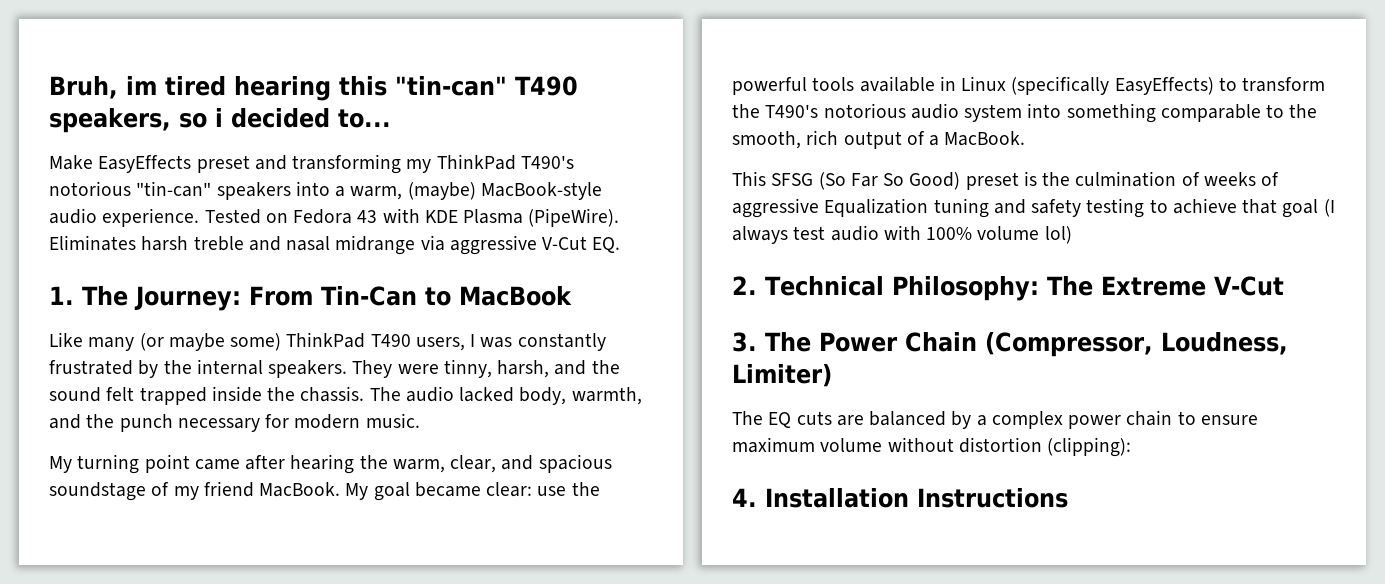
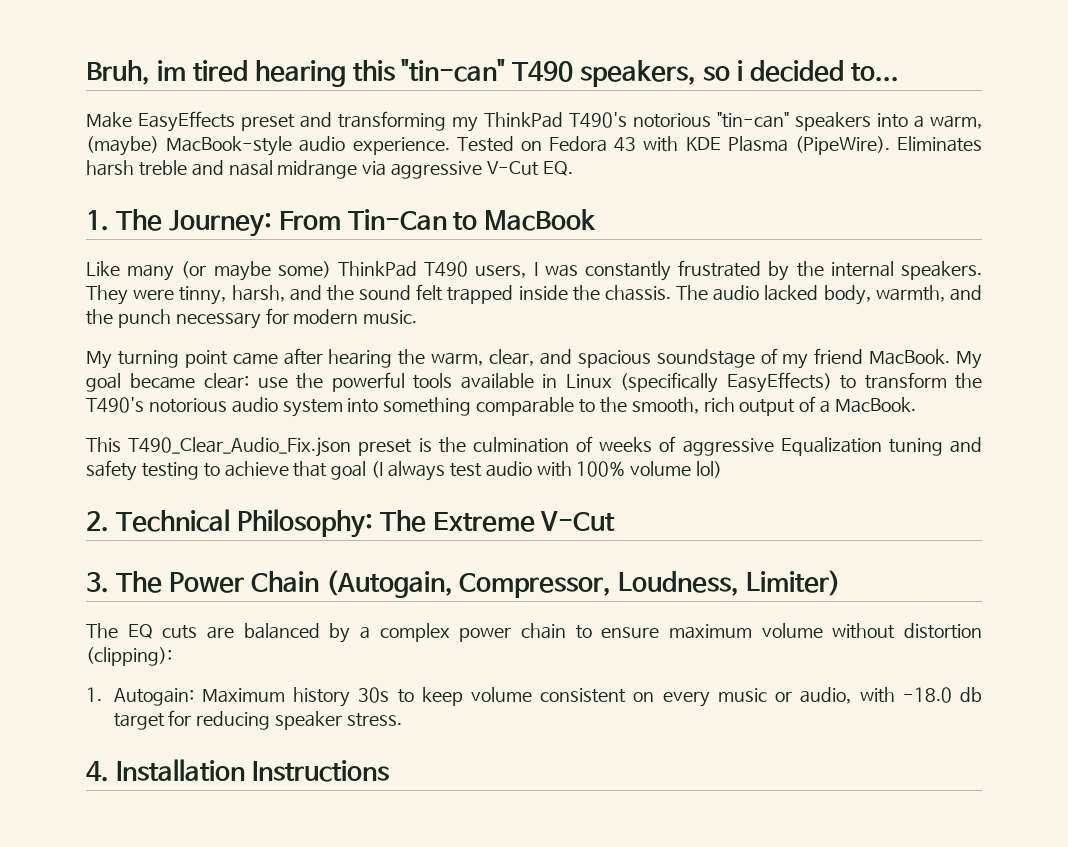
[771,172,961,190] SFSG (So Far So Good) -> [128,437,352,457] T490_Clear_Audio_Fix.json
[985,332,1153,357] (Compressor, -> [325,570,612,598] (Autogain, Compressor,
(1132, 447) none -> [86,687,982,707] [113,710,403,730] // 1. Autogain: Maximum history 30s to keep volume consistent on every music or audio, with -18.0 db target for reducing speaker stress.

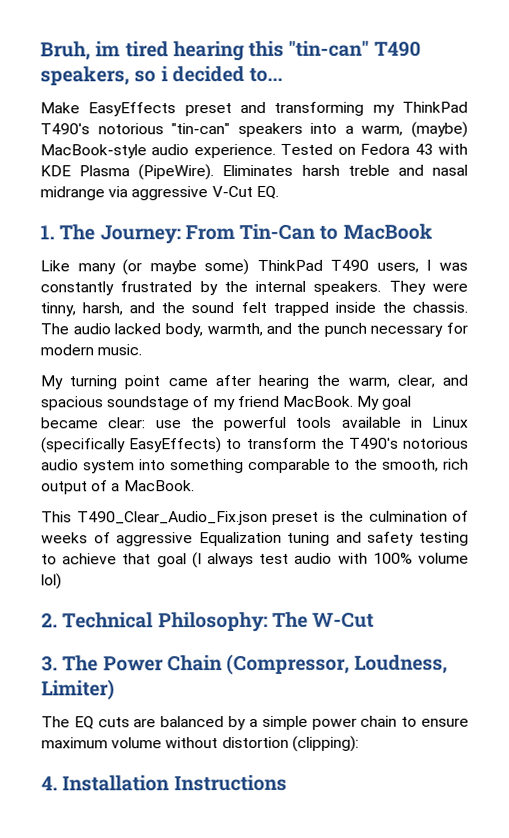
[432,511,616,532] Extreme V-Cut -> [312,611,375,628] W-Cut
[325,570,612,598] (Autogain, Compressor, -> [226,653,351,676] (Compressor,
[379,623,450,642] complex -> [261,715,308,730] simple
[86,687,982,707] [113,710,403,730] // 1. Autogain: Maximum history 30s to keep volume consistent on every music or audio, with -18.0 db target for reducing speaker stress. -> (359, 743) none

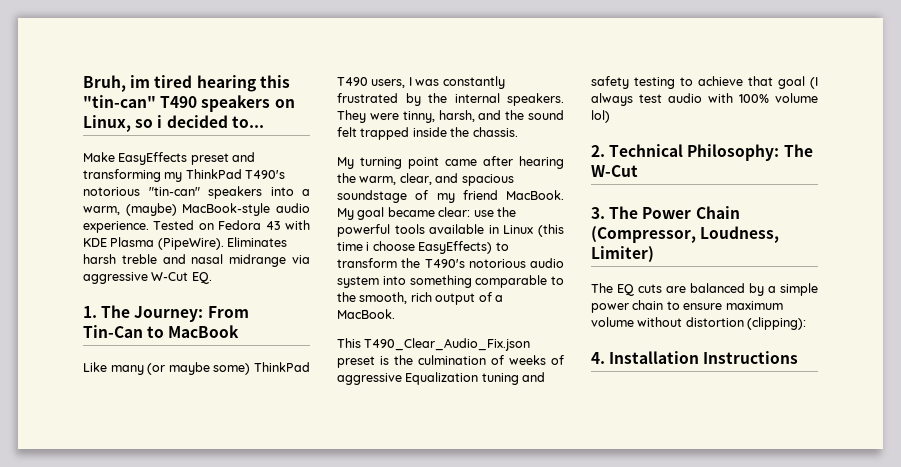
[40,66,130,86] speakers, -> [201,95,295,112] [83,115,131,132] speakers on Linux,
[211,186,253,198] V-Cut -> [151,272,189,281] W-Cut
[40,322,469,338] [40,344,143,356] The audio lacked body, warmth, and the punch necessary for modern music. -> (518, 132) none
[41,437,126,454] (specifically -> [538,224,564,237] [337,241,415,251] (this time i choose

